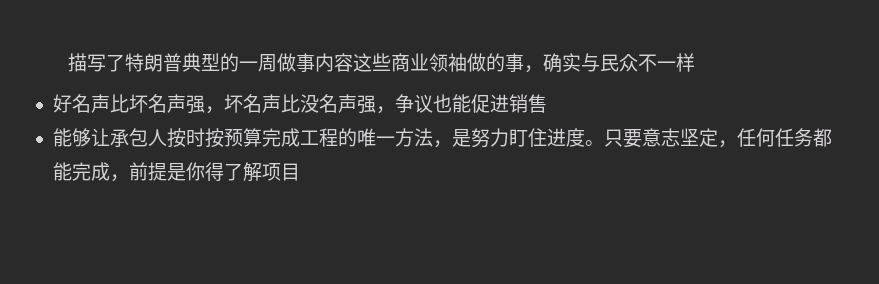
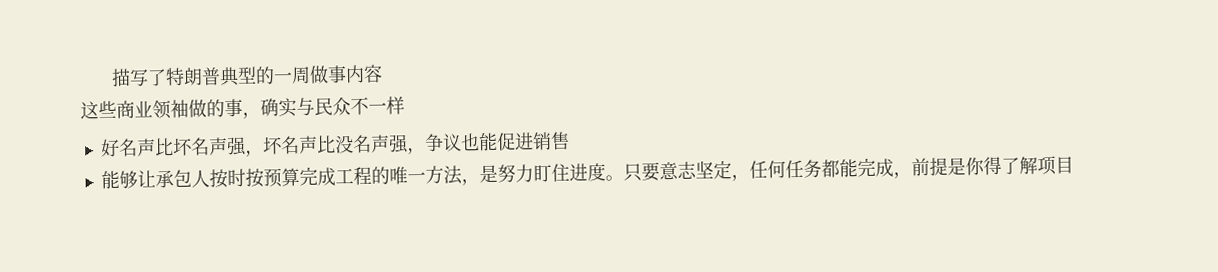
(353, 62) none -> (383, 73) //

